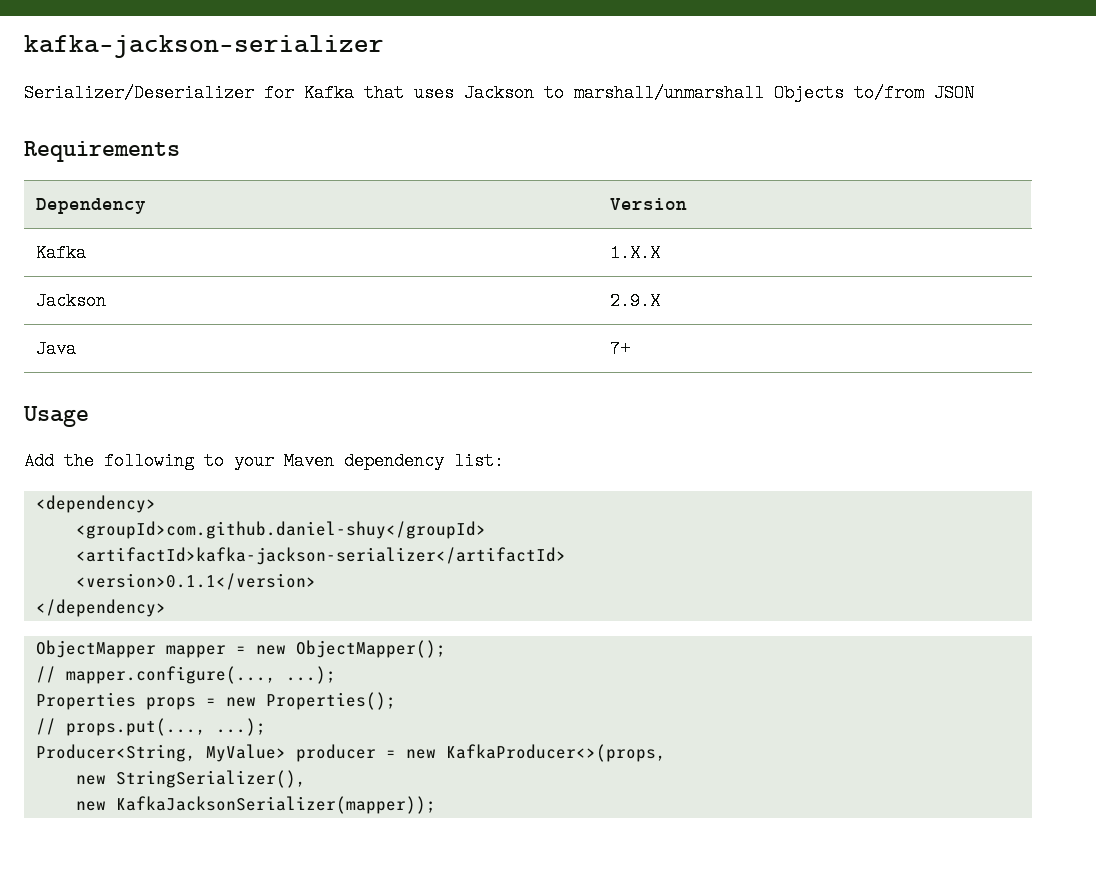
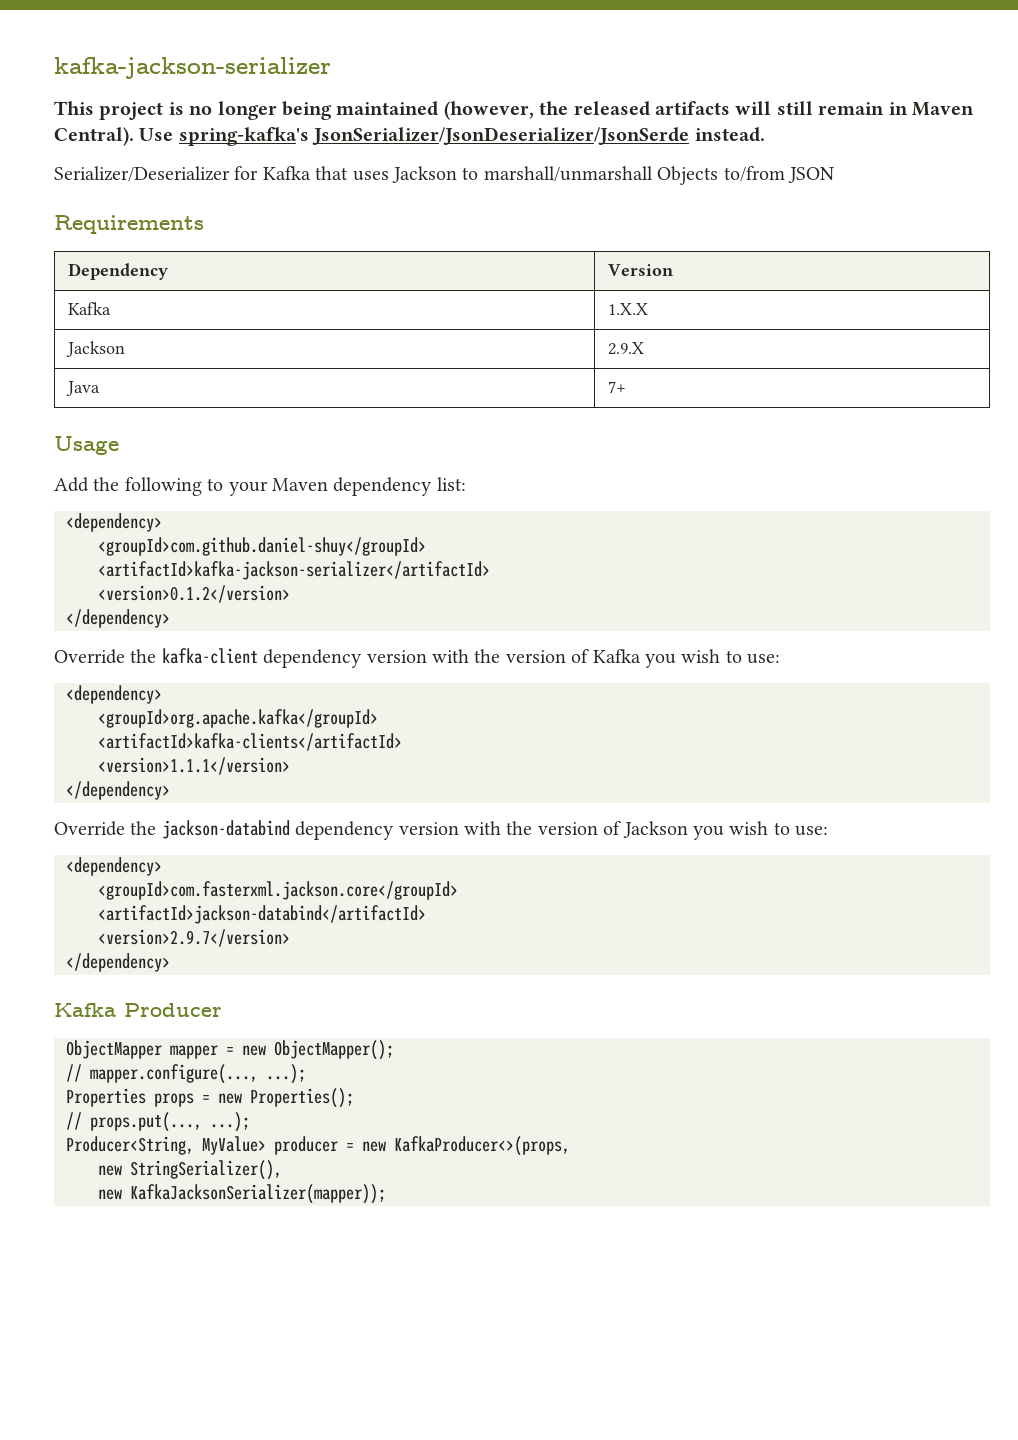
(384, 46) none -> [54,101,974,120] [54,127,765,146] // This project is no longer being maintained (however, the released artifacts will still remain in Maven Central). Use spring-kafka's JsonSerializer/JsonDeserializer/JsonSerde instead.
[75,573,316,590] [35,599,166,617] <version>0.1.1</version> // </dependency> -> [98,585,290,603] [66,609,170,628] [54,648,781,668] [66,685,162,704] [98,709,378,728] [98,733,402,751] [98,757,290,775] [66,781,170,800] [54,820,829,840] [66,857,162,876] [98,881,458,900] [98,905,426,924] [98,929,290,947] [66,953,170,972] [54,1003,222,1017] <version>0.1.2</version> // </dependency> // Override the kafka-client dependency version with the version of Kafka you wish to use: // <dependency> // <groupId>org.apache.kafka</groupId> // <artifactId>kafka-clients</artifactId> // <version>1.1.1</version> // </dependency> // Override the jackson-databind dependency version with the version of Jackson you wish to use: // <dependency> // <groupId>com.fasterxml.jackson.core</groupId> // <artifactId>jackson-databind</artifactId> // <version>2.9.7</version> // </dependency> // Kafka Producer

